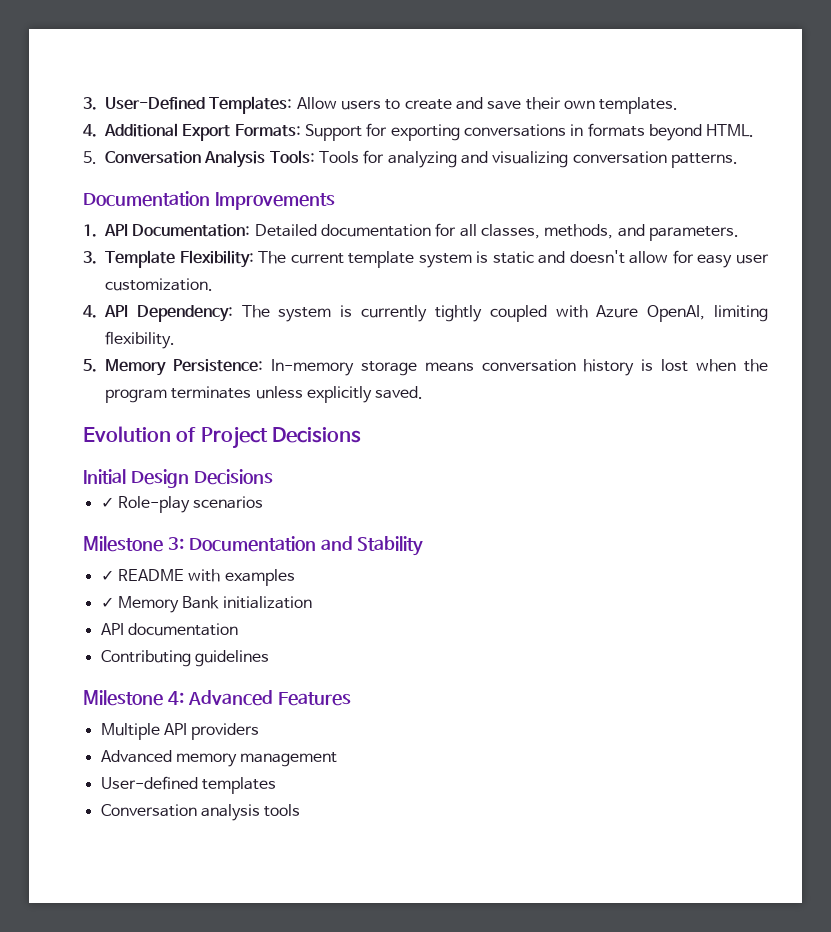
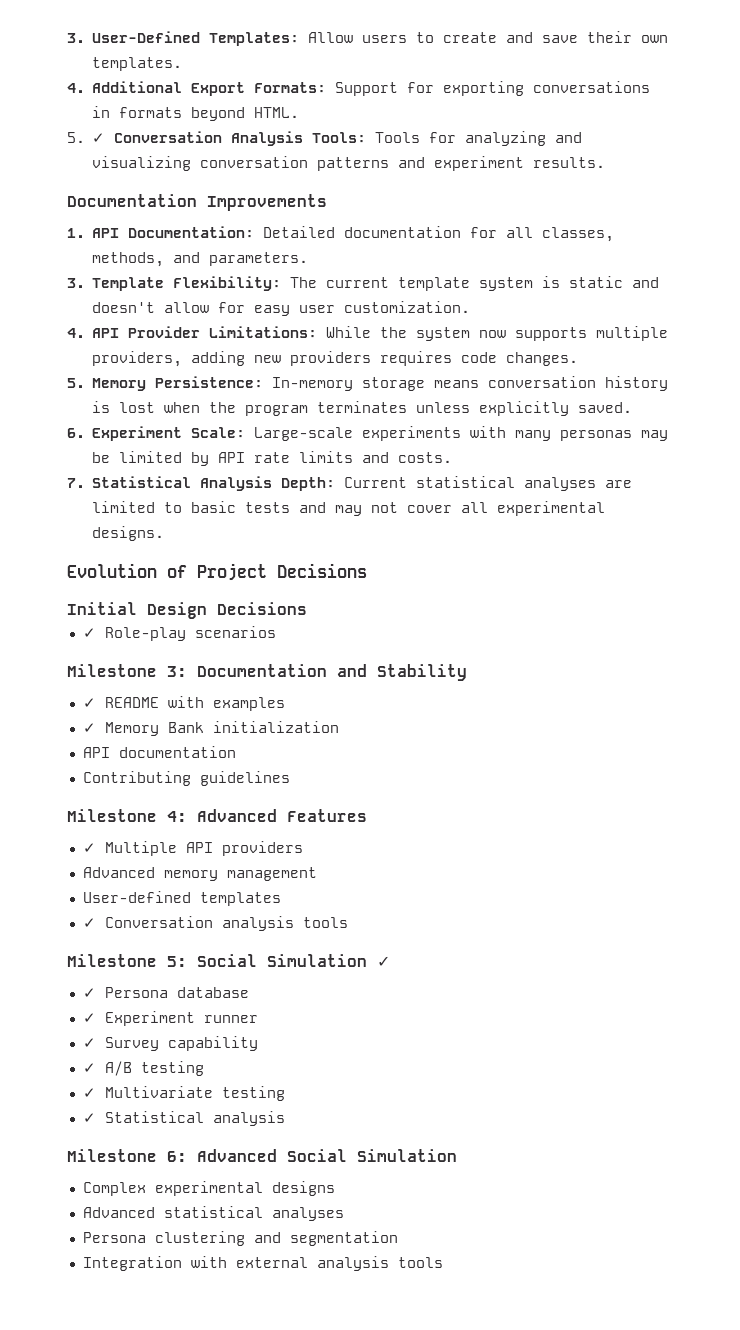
(97, 157) none -> [92,133,106,143] ✓
[670,153,738,168] patterns. -> [317,156,606,171] patterns and experiment results.
[136,305,769,322] [105,331,175,349] Dependency: The system is currently tightly coupled with Azure OpenAI, limiting flexibility. -> [128,326,669,341] [92,351,579,367] Provider Limitations: While the system now supports multiple providers, adding new providers requires code changes.
(424, 392) none -> [67,426,669,441] [92,451,453,466] [67,476,633,491] [92,501,606,516] [92,526,165,541] // 6. Experiment Scale: Large-scale experiments with many personas may be limited by API rate limits and costs. // 7. Statistical Analysis Depth: Current statistical analyses are limited to basic tests and may not cover all experimental designs.
(351, 699) none -> [82,843,96,853] ✓
(276, 785) none -> [82,918,96,928] ✓
(301, 810) none -> [67,954,390,967] [82,987,249,998] [82,1011,258,1026] [82,1036,258,1051] [82,1061,204,1076] [82,1086,285,1101] [82,1111,285,1126] [67,1149,457,1162] [82,1181,335,1196] [82,1206,344,1221] [82,1231,398,1246] [82,1256,443,1271] // Milestone 5: Social Simulation ✓ // ✓ Persona database // ✓ Experiment runner // ✓ Survey capability // ✓ A/B testing // ✓ Multivariate testing // ✓ Statistical analysis // Milestone 6: Advanced Social Simulation // Complex experimental designs // Advanced statistical analyses // Persona clustering and segmentation // Integration with external analysis tools

